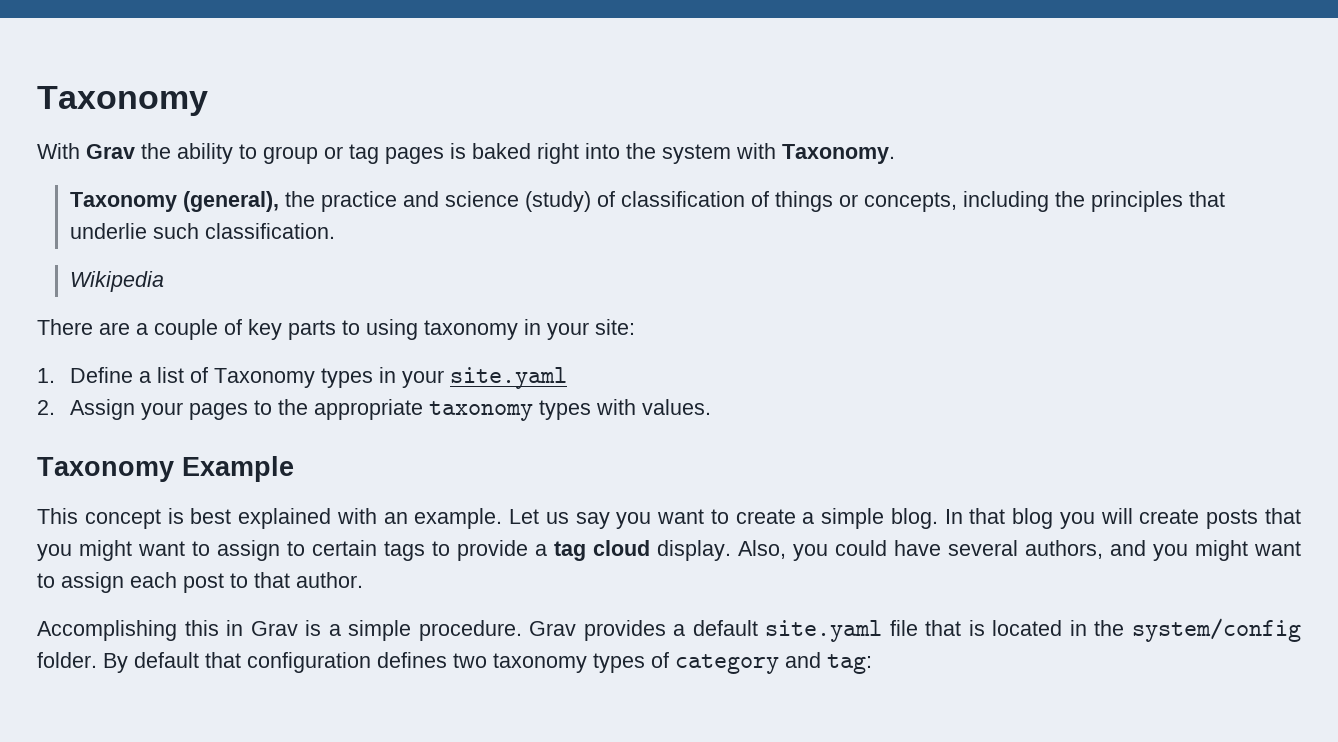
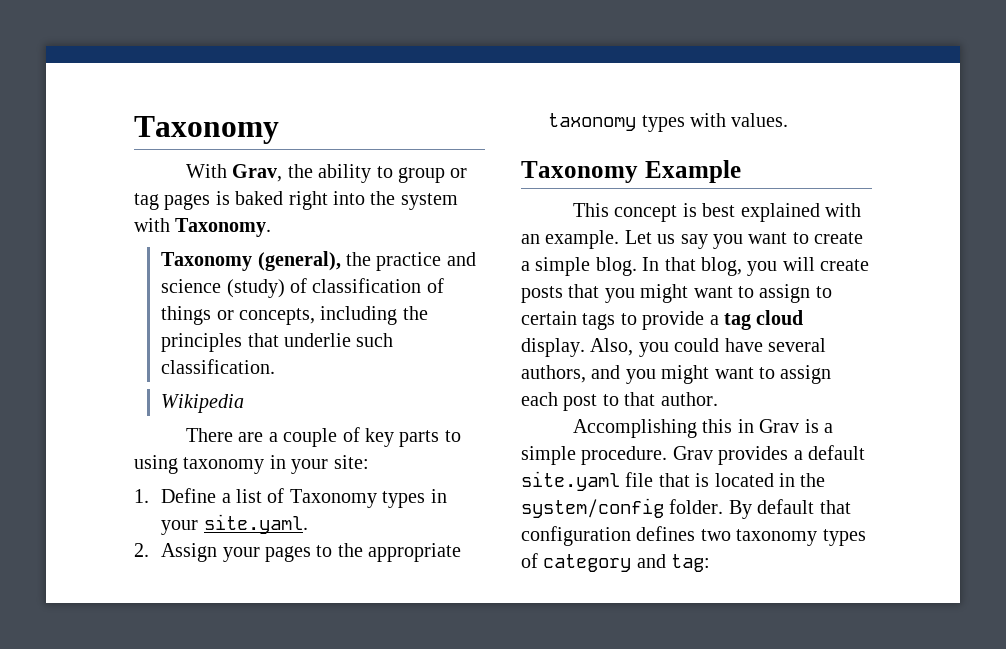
[86,144,135,159] Grav -> [232,164,283,182] Grav,
[450,367,568,389] site.yaml -> [203,514,308,534] site.yaml.
[1012,508,1054,529] blog -> [701,257,742,276] blog,

